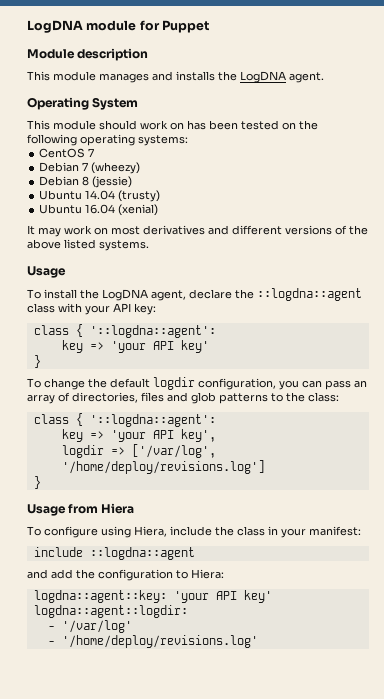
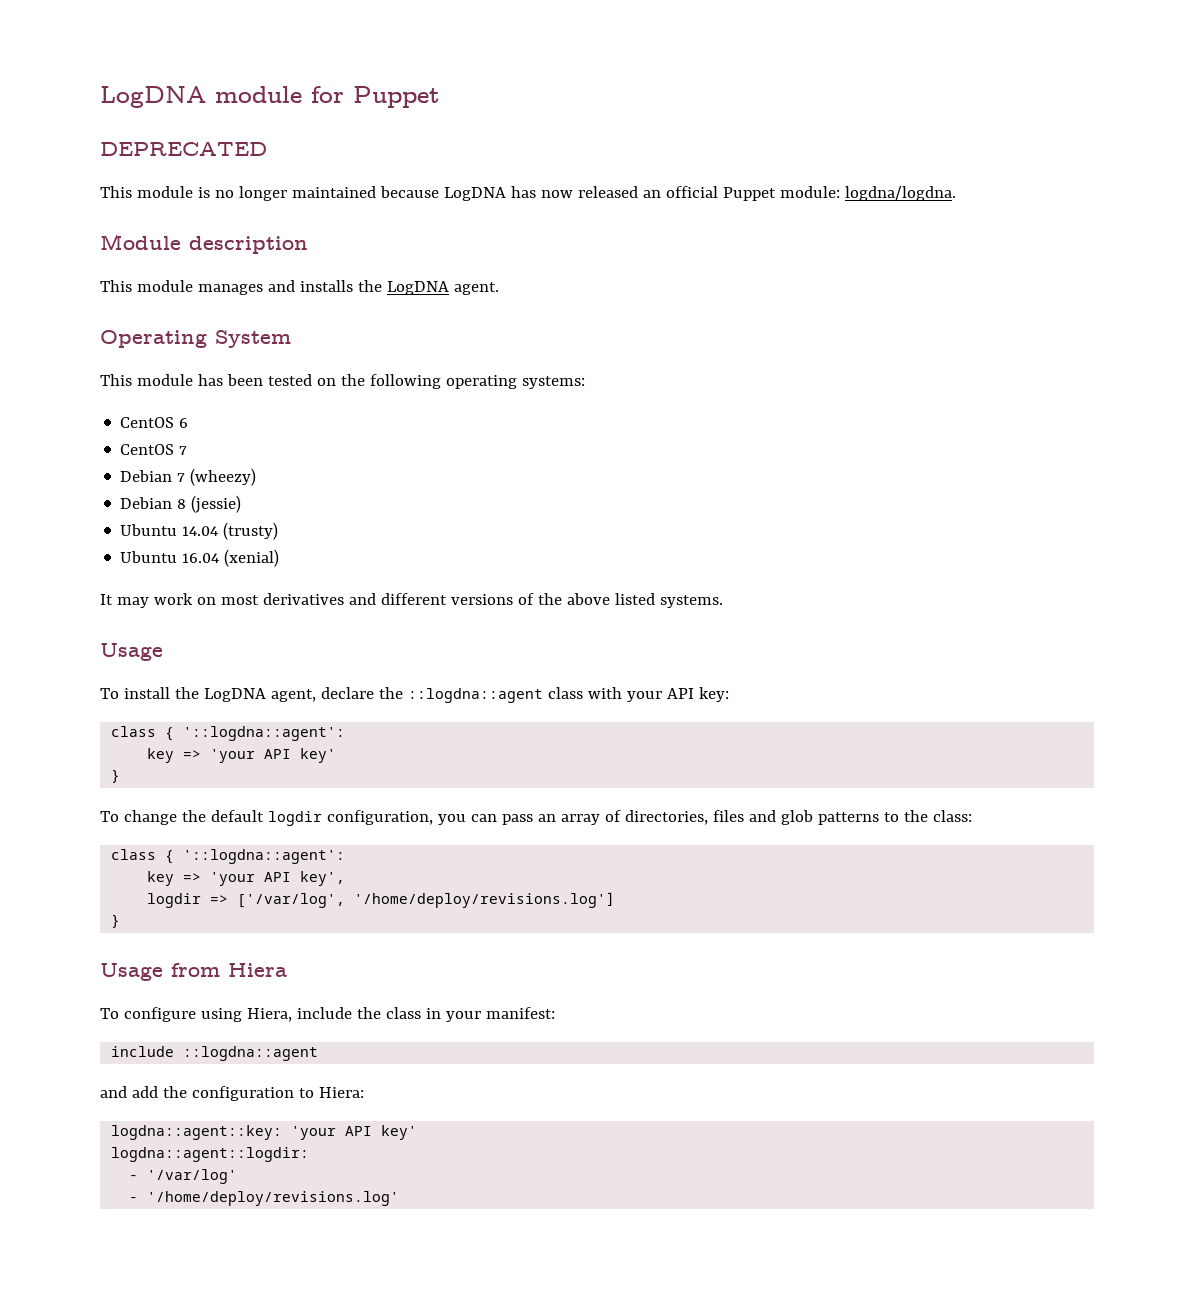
(210, 26) none -> [100,142,267,156] [100,186,956,201] // DEPRECATED // This module is no longer maintained because LogDNA has now released an official Puppet module: logdna/logdna.
[99,120,184,130] should work on -> (193, 380) none
(188, 140) none -> [120,417,189,428] // CentOS 6

